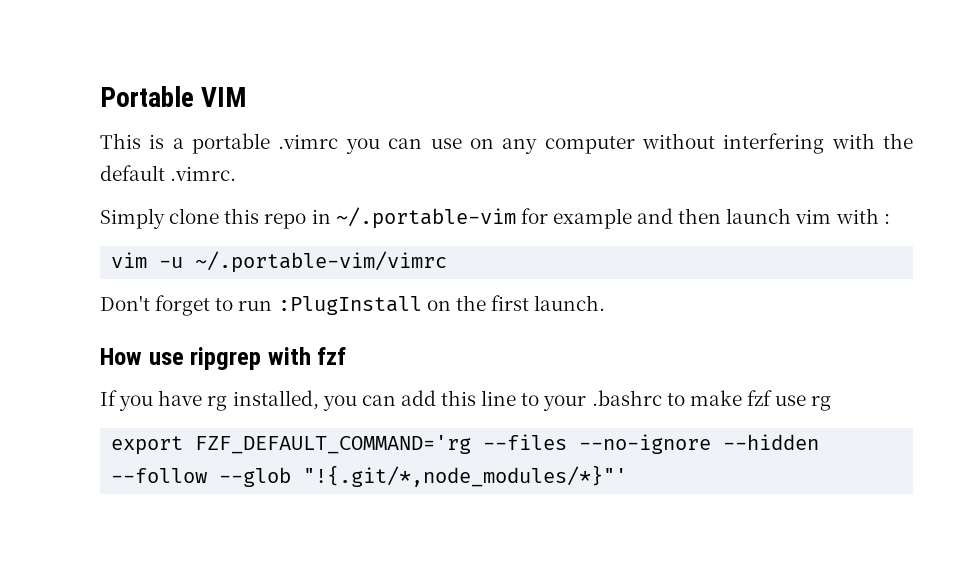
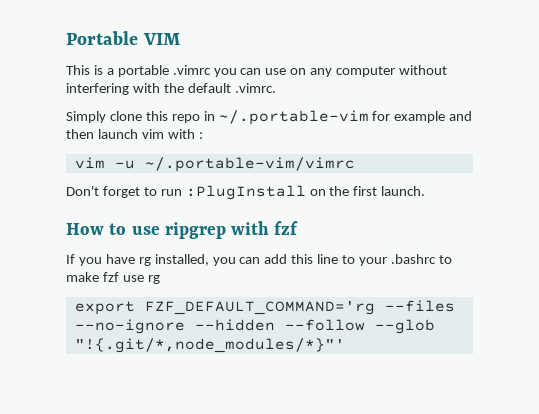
(142, 356) none -> [109,223,127,235] to

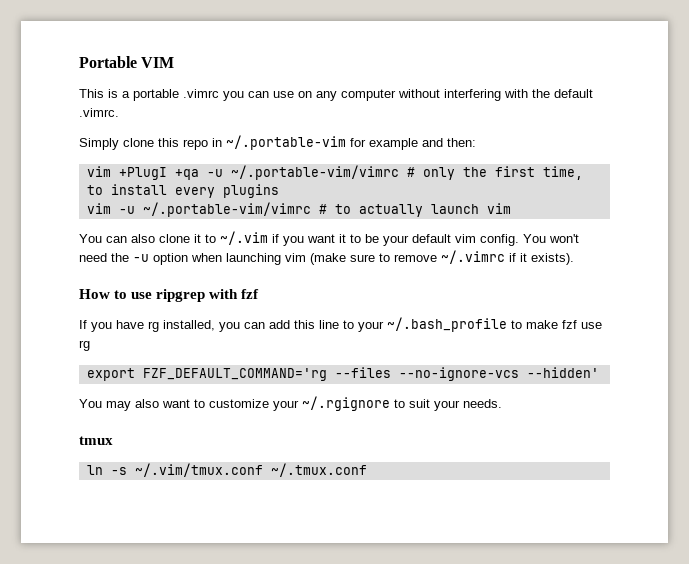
[66,129,203,139] [74,157,355,172] [66,185,426,200] then launch vim with : // vim -u ~/.portable-vim/vimrc // Don't forget to run :PlugInstall on the first launch. -> [447,138,476,147] [86,165,583,180] [86,184,279,198] [86,202,511,217] [79,231,579,246] [79,250,574,265] then: // vim +PlugI +qa -u ~/.portable-vim/vimrc # only the first time, to install every plugins // vim -u ~/.portable-vim/vimrc # to actually launch vim // You can also clone it to ~/.vim if you want it to be your default vim config. You won't need the -u option when launching vim (make sure to remove ~/.vimrc if it exists).
[390,254,436,264] .bashrc -> [387,317,507,332] ~/.bash_profile
[74,319,435,334] [74,338,345,353] --no-ignore --hidden --follow --glob "!{.git/*,node_modules/*}"' -> [398,367,599,381] [79,396,502,411] [79,436,113,445] [86,463,367,477] --no-ignore-vcs --hidden' // You may also want to customize your ~/.rgignore to suit your needs. // tmux // ln -s ~/.vim/tmux.conf ~/.tmux.conf

